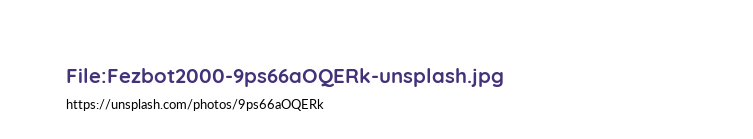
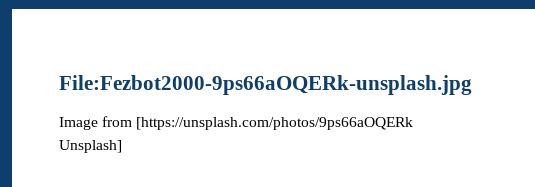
[66,99,324,111] https://unsplash.com/photos/9ps66aOQERk -> [59,116,414,130] [59,140,122,153] Image from [https://unsplash.com/photos/9ps66aOQERk Unsplash]

